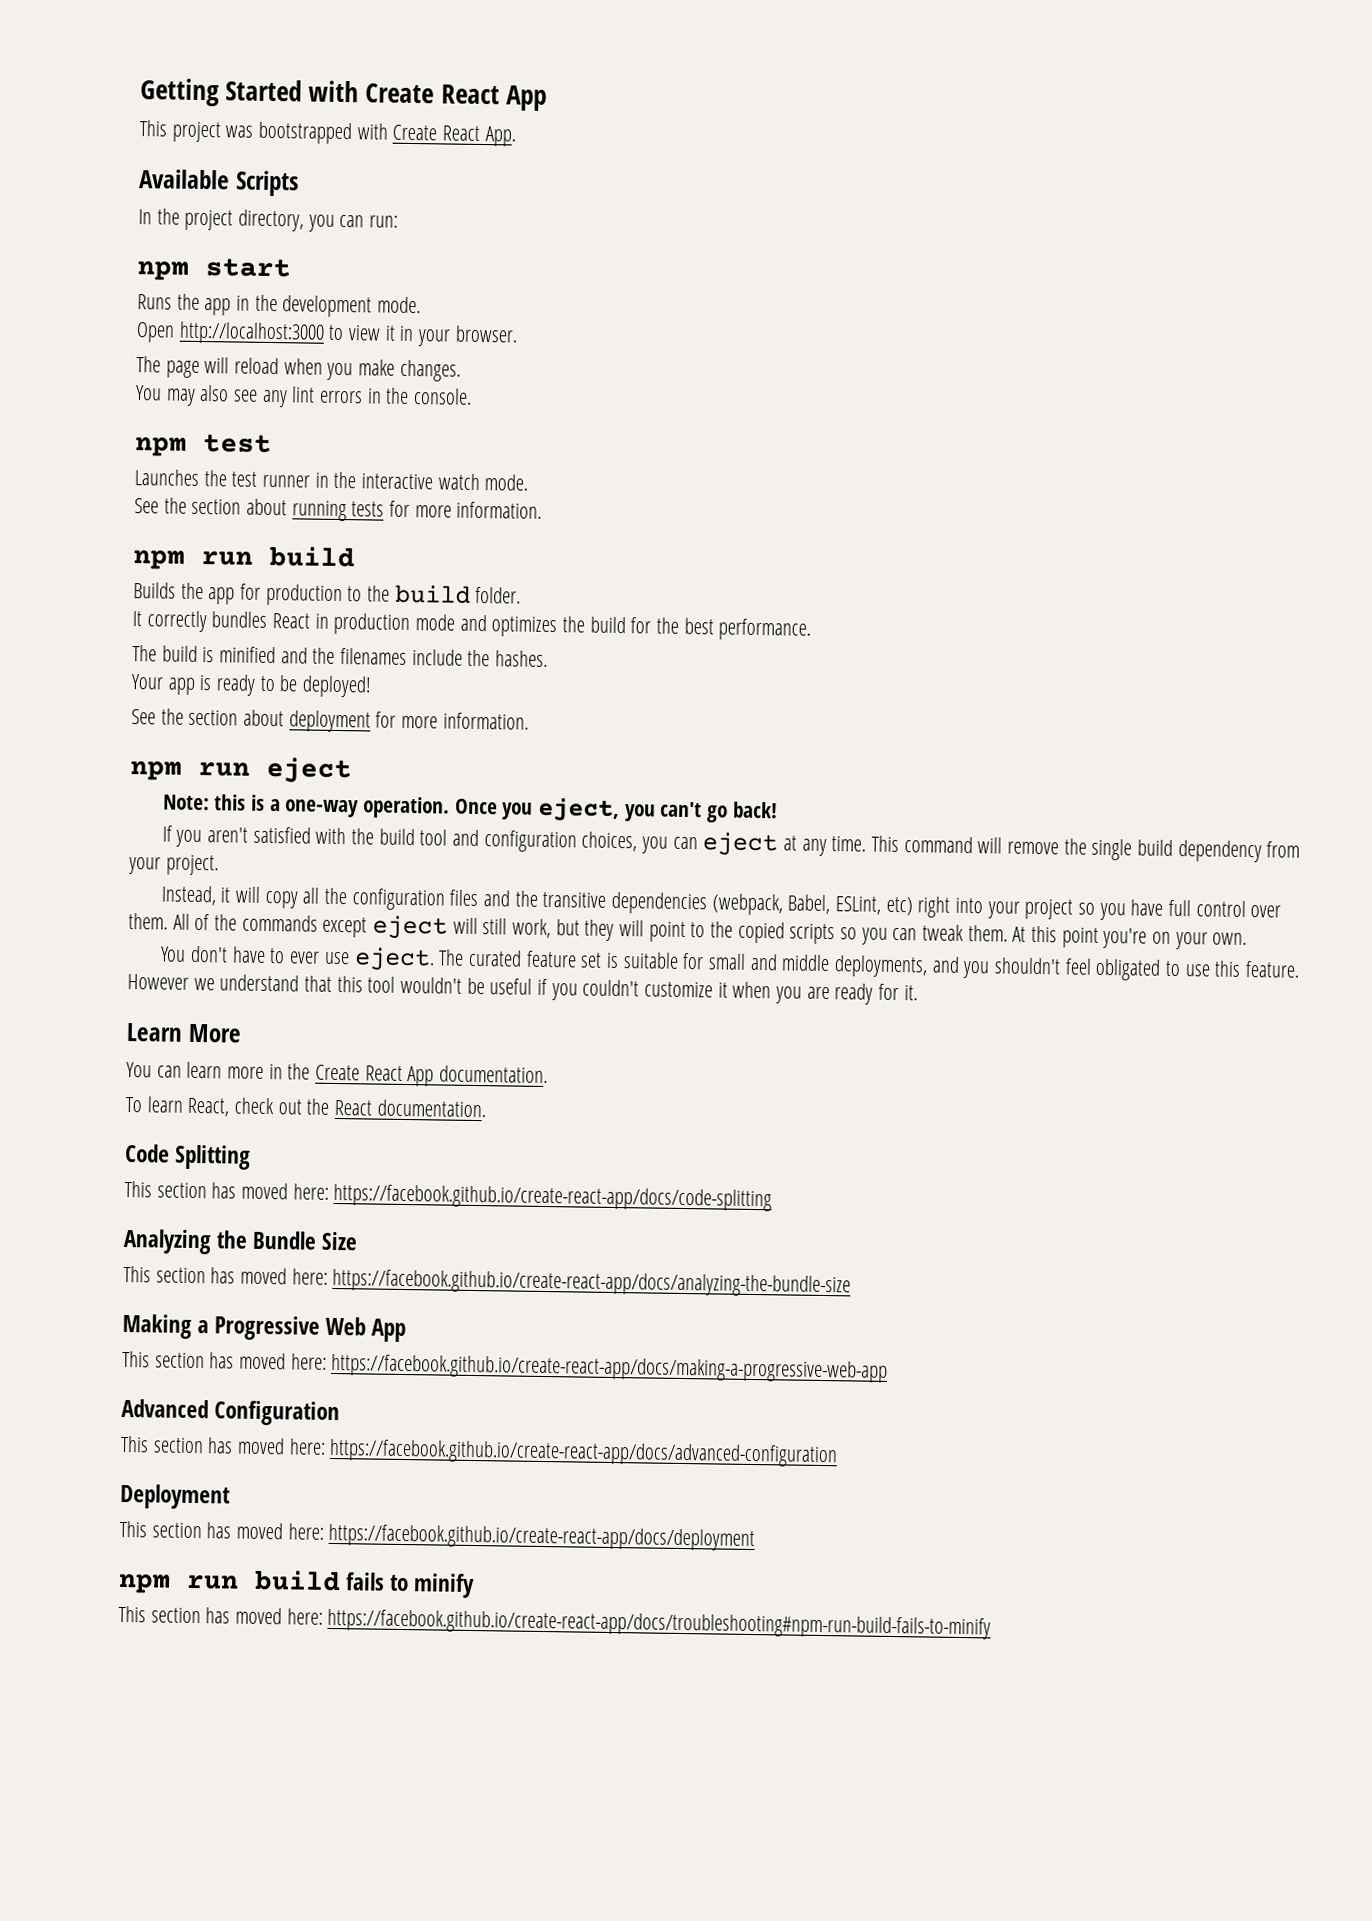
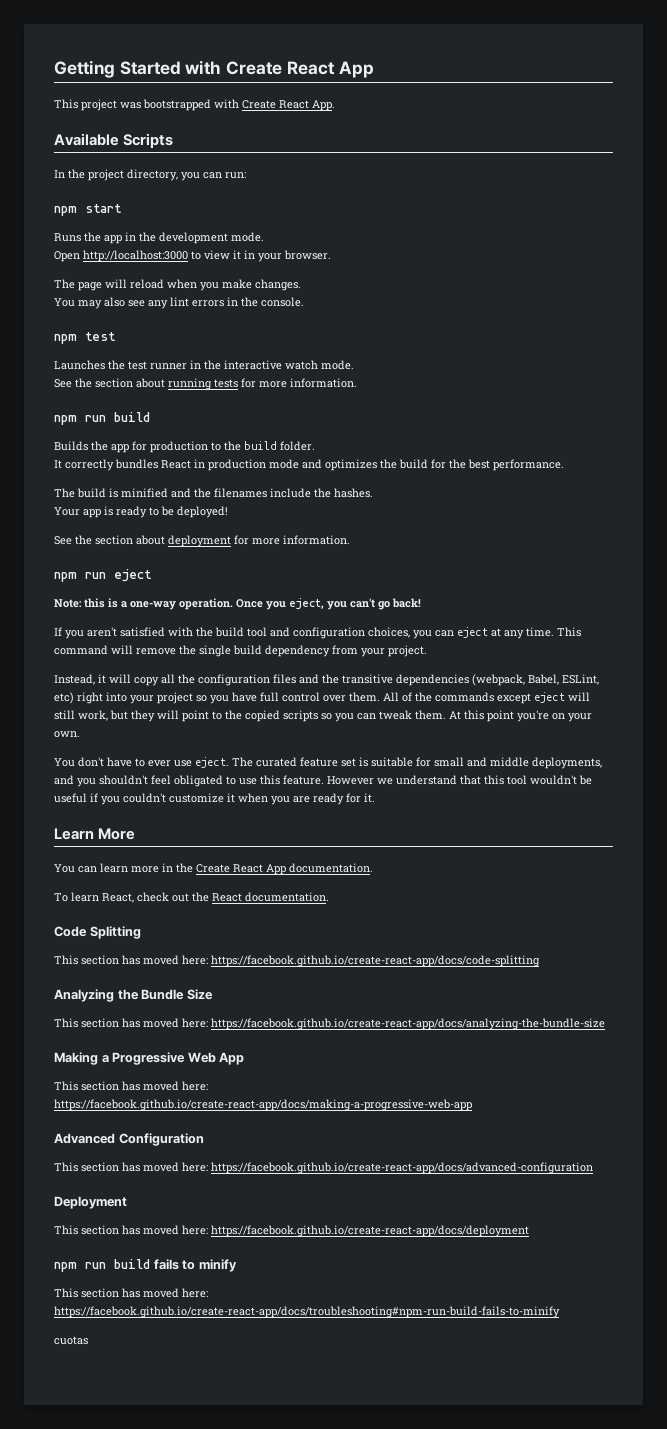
(992, 1624) none -> [54,1336,88,1345] // cuotas

